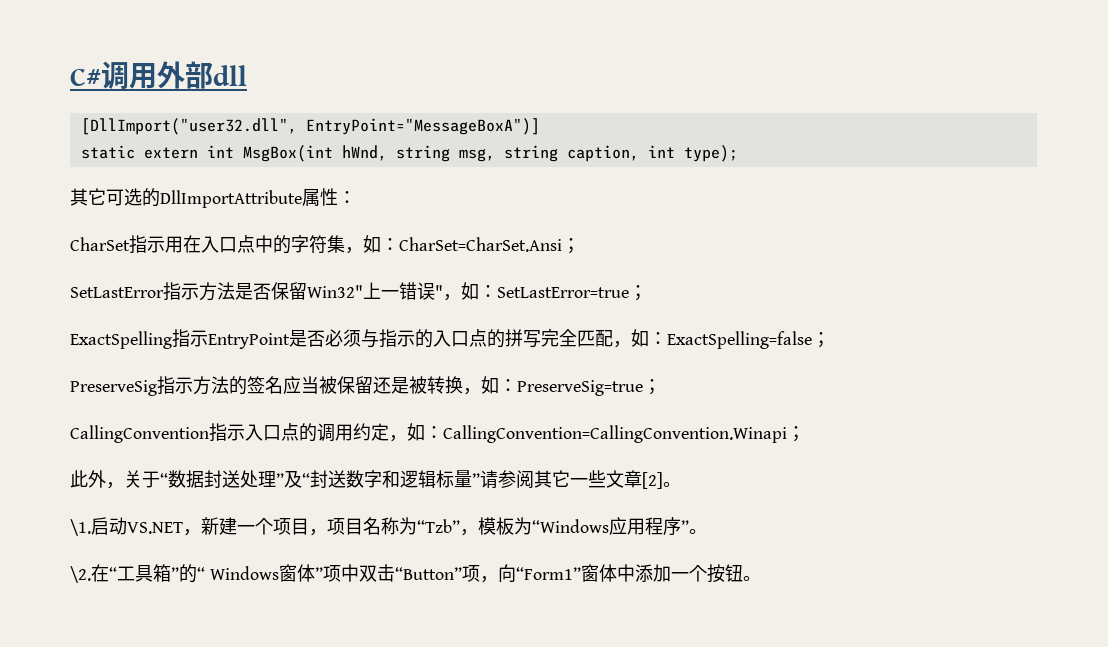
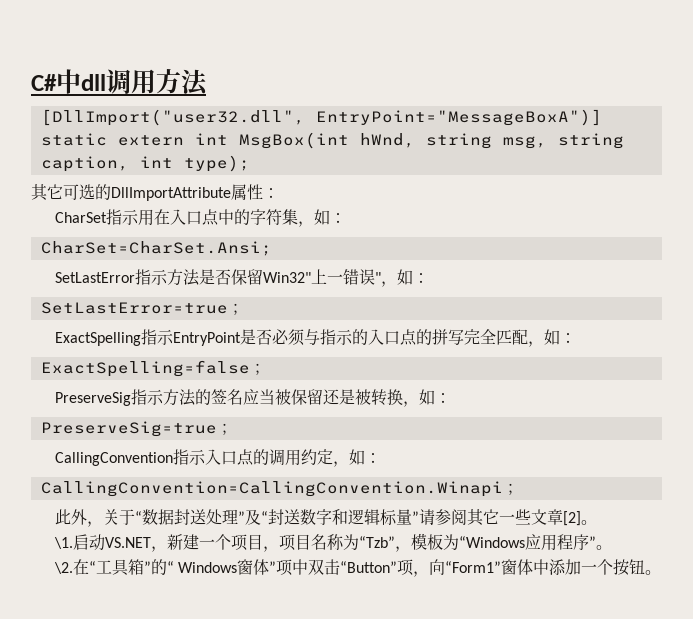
[101,61,247,89] 调用外部dll -> [56,69,208,96] 中dll调用方法
[399,237,580,254] CharSet=CharSet.Ansi； -> [40,241,272,256] // CharSet=CharSet.Ansi;
(497, 291) none -> (429, 278) //
(667, 338) none -> (576, 338) //
(517, 385) none -> (451, 398) //
(443, 432) none -> (381, 458) //

